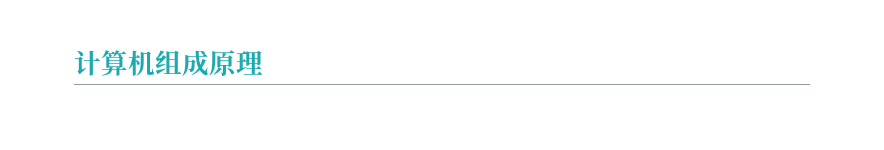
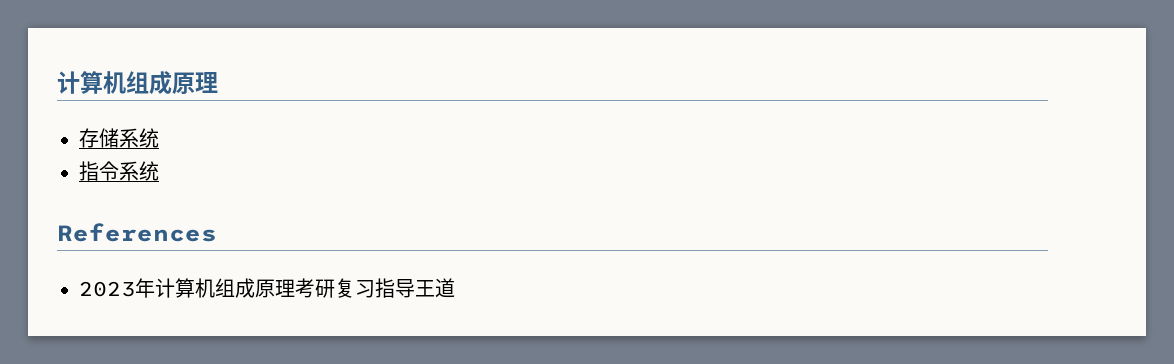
[74,50,263,76] 计算机组成原理 -> [57,71,218,95] [79,128,159,148] [79,161,159,181] [57,223,217,242] [79,278,455,298] 计算机组成原理 // 存储系统 // 指令系统 // References // 2023年计算机组成原理考研复习指导王道

